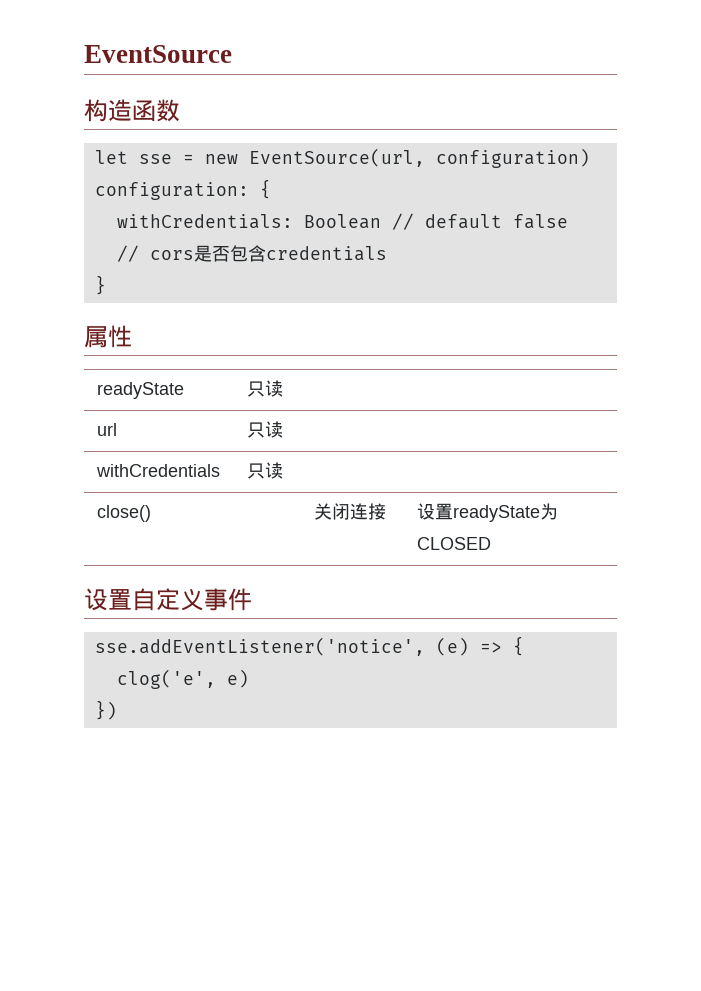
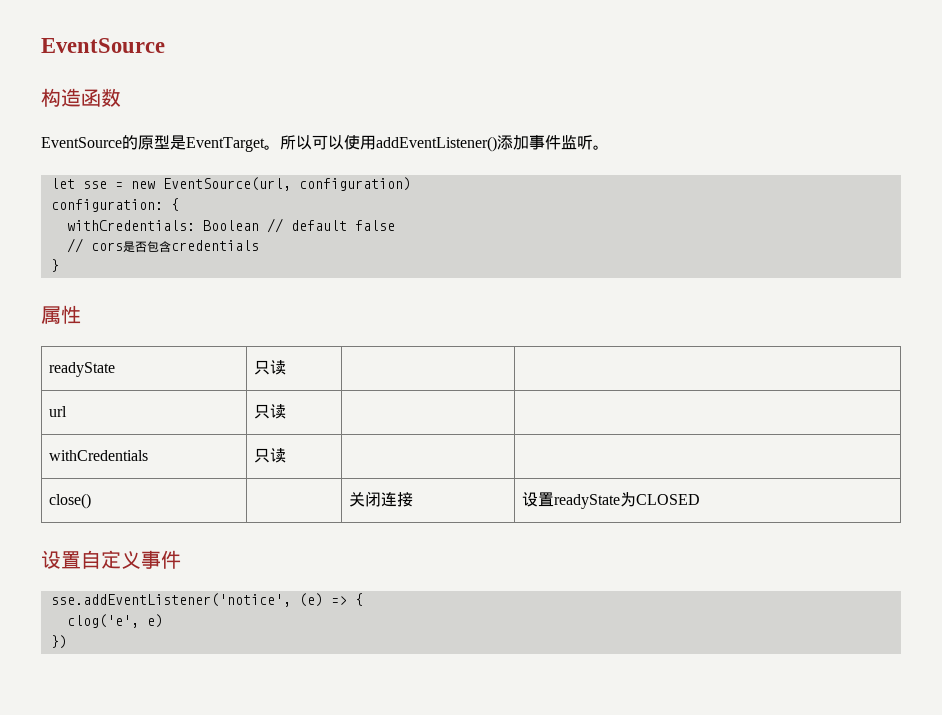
(180, 110) none -> [41,135,609,152] // EventSource的原型是EventTarget。所以可以使用addEventListener()添加事件监听。

